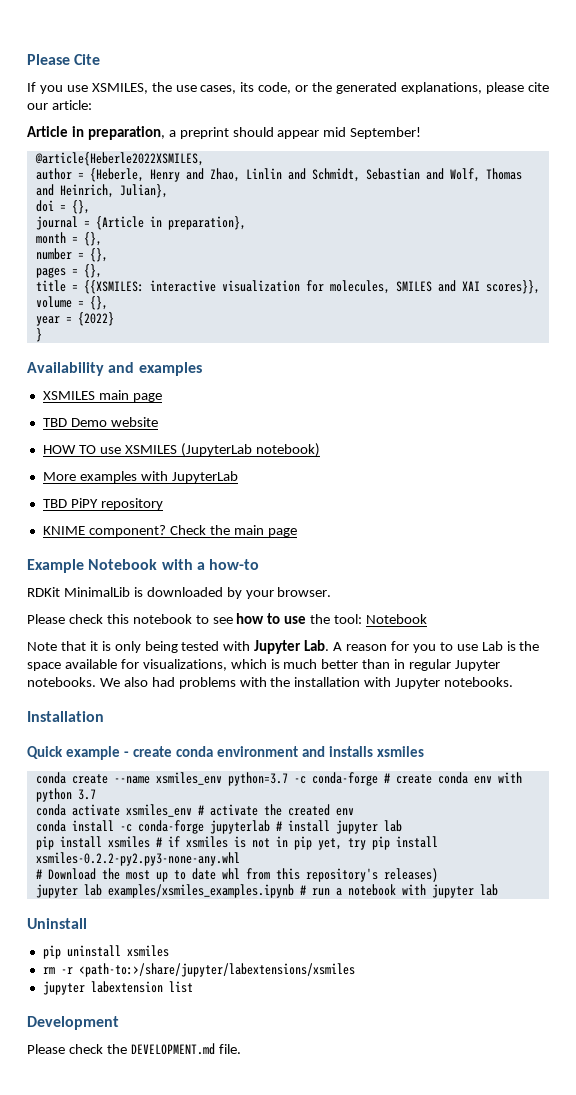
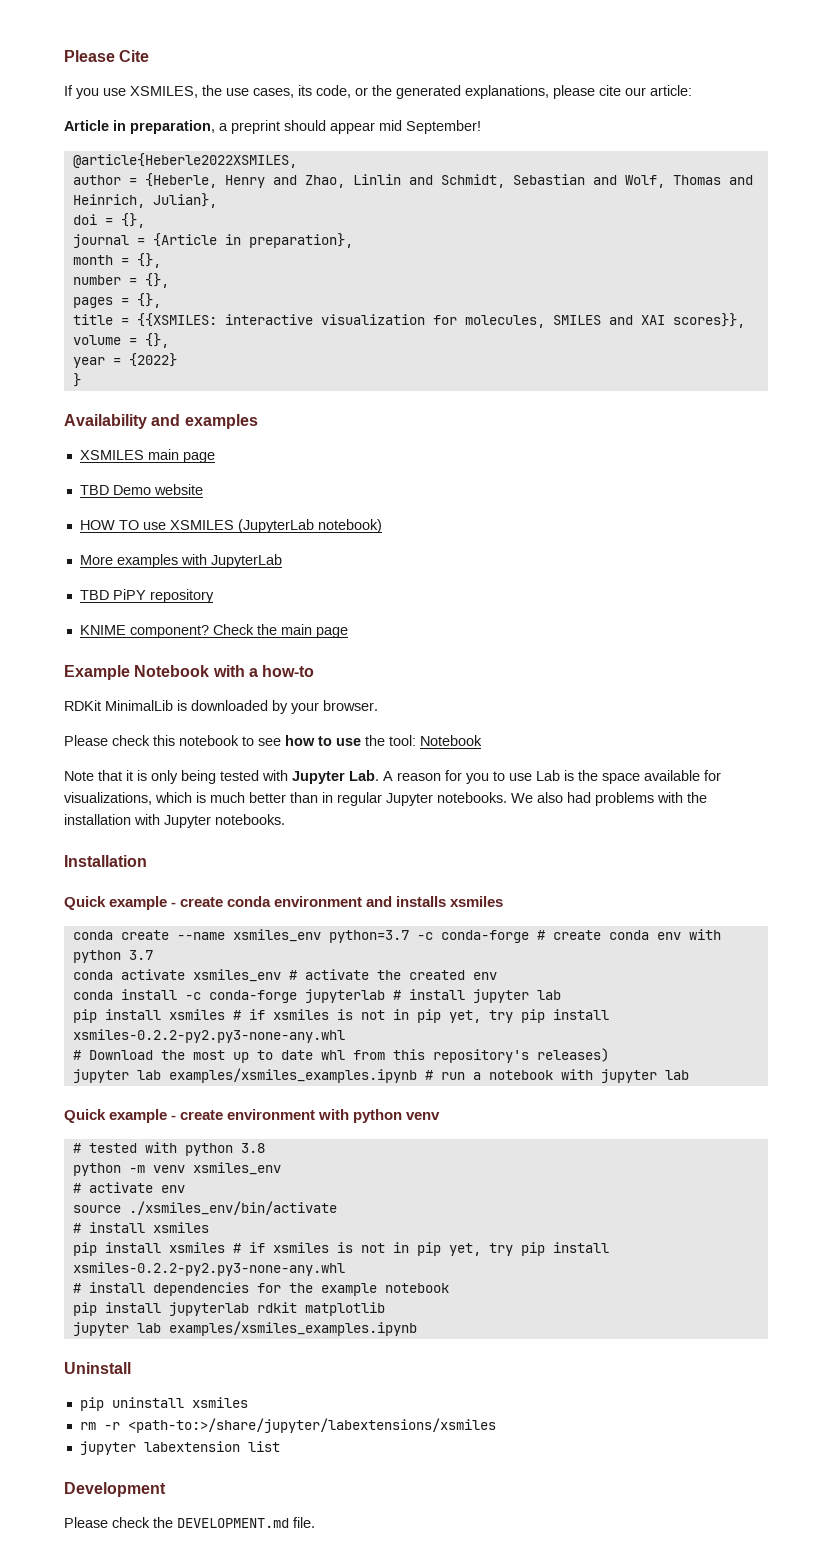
(498, 890) none -> [64,1109,441,1123] [72,1142,265,1156] [72,1162,281,1176] [72,1182,185,1193] [72,1201,337,1215] [72,1222,209,1233] [72,1242,609,1256] [72,1262,345,1276] [72,1282,449,1296] [72,1302,385,1316] [72,1321,417,1336] // Quick example - create environment with python venv // # tested with python 3.8 // python -m venv xsmiles_env // # activate env // source ./xsmiles_env/bin/activate // # install xsmiles // pip install xsmiles # if xsmiles is not in pip yet, try pip install xsmiles-0.2.2-py2.py3-none-any.whl // # install dependencies for the example notebook // pip install jupyterlab rdkit matplotlib // jupyter lab examples/xsmiles_examples.ipynb

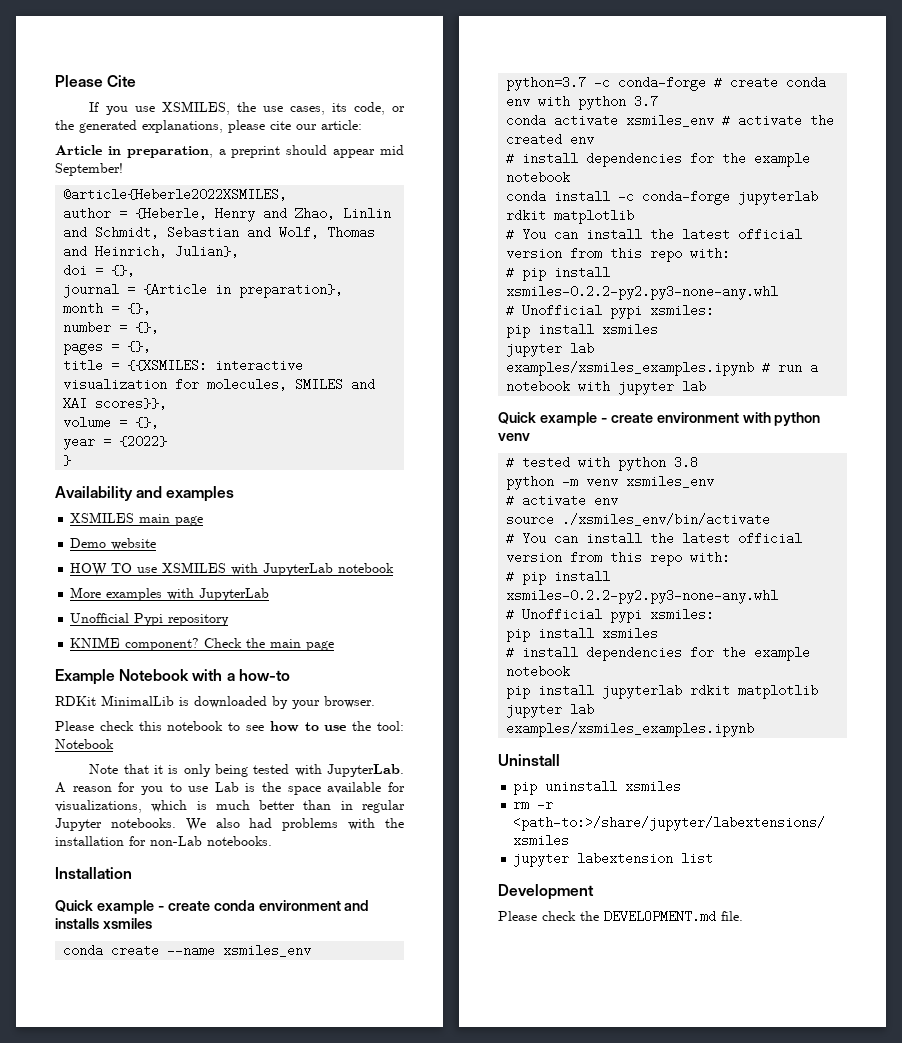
[79,485,109,495] TBD -> (204, 521) none
[237,519,382,533] (JupyterLab notebook) -> [231,563,395,576] with JupyterLab notebook
[79,589,146,600] TBD PiPY -> [70,613,164,626] Unofficial Pypi
[292,770,379,784] Jupyter Lab. -> [326,764,404,777] JupyterLab.
[134,814,211,828] with Jupyter -> [129,836,202,846] for non-Lab
(497, 976) none -> [506,152,811,167] [506,171,571,184] // # install dependencies for the example notebook
[392,989,561,1003] [72,1009,609,1023] [72,1029,345,1043] [72,1048,609,1063] # install jupyter lab // pip install xsmiles # if xsmiles is not in pip yet, try pip install xsmiles-0.2.2-py2.py3-none-any.whl // # Download the most up to date whl from this repository's releases) -> [506,209,635,224] [506,228,803,241] [506,247,731,262] [506,266,611,281] [506,285,779,300] [506,304,715,319] [506,323,659,338] rdkit matplotlib // # You can install the latest official version from this repo with: // # pip install xsmiles-0.2.2-py2.py3-none-any.whl // # Unofficial pypi xsmiles: // pip install xsmiles
[88,1222,209,1233] [72,1242,609,1256] [72,1262,345,1276] install xsmiles // pip install xsmiles # if xsmiles is not in pip yet, try pip install xsmiles-0.2.2-py2.py3-none-any.whl -> [522,532,803,545] [506,551,731,566] [506,570,611,585] [506,589,779,604] [506,608,715,623] [506,627,659,642] You can install the latest official version from this repo with: // # pip install xsmiles-0.2.2-py2.py3-none-any.whl // # Unofficial pypi xsmiles: // pip install xsmiles

